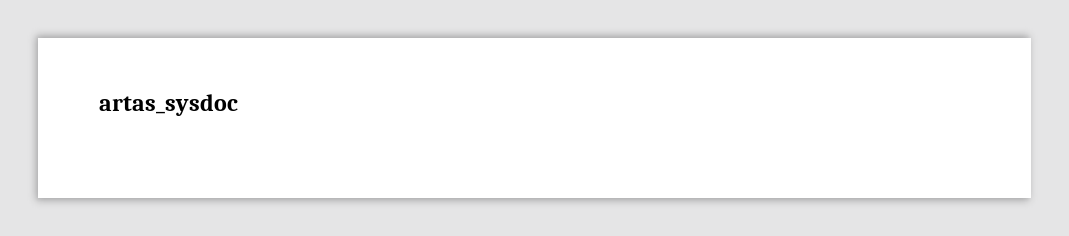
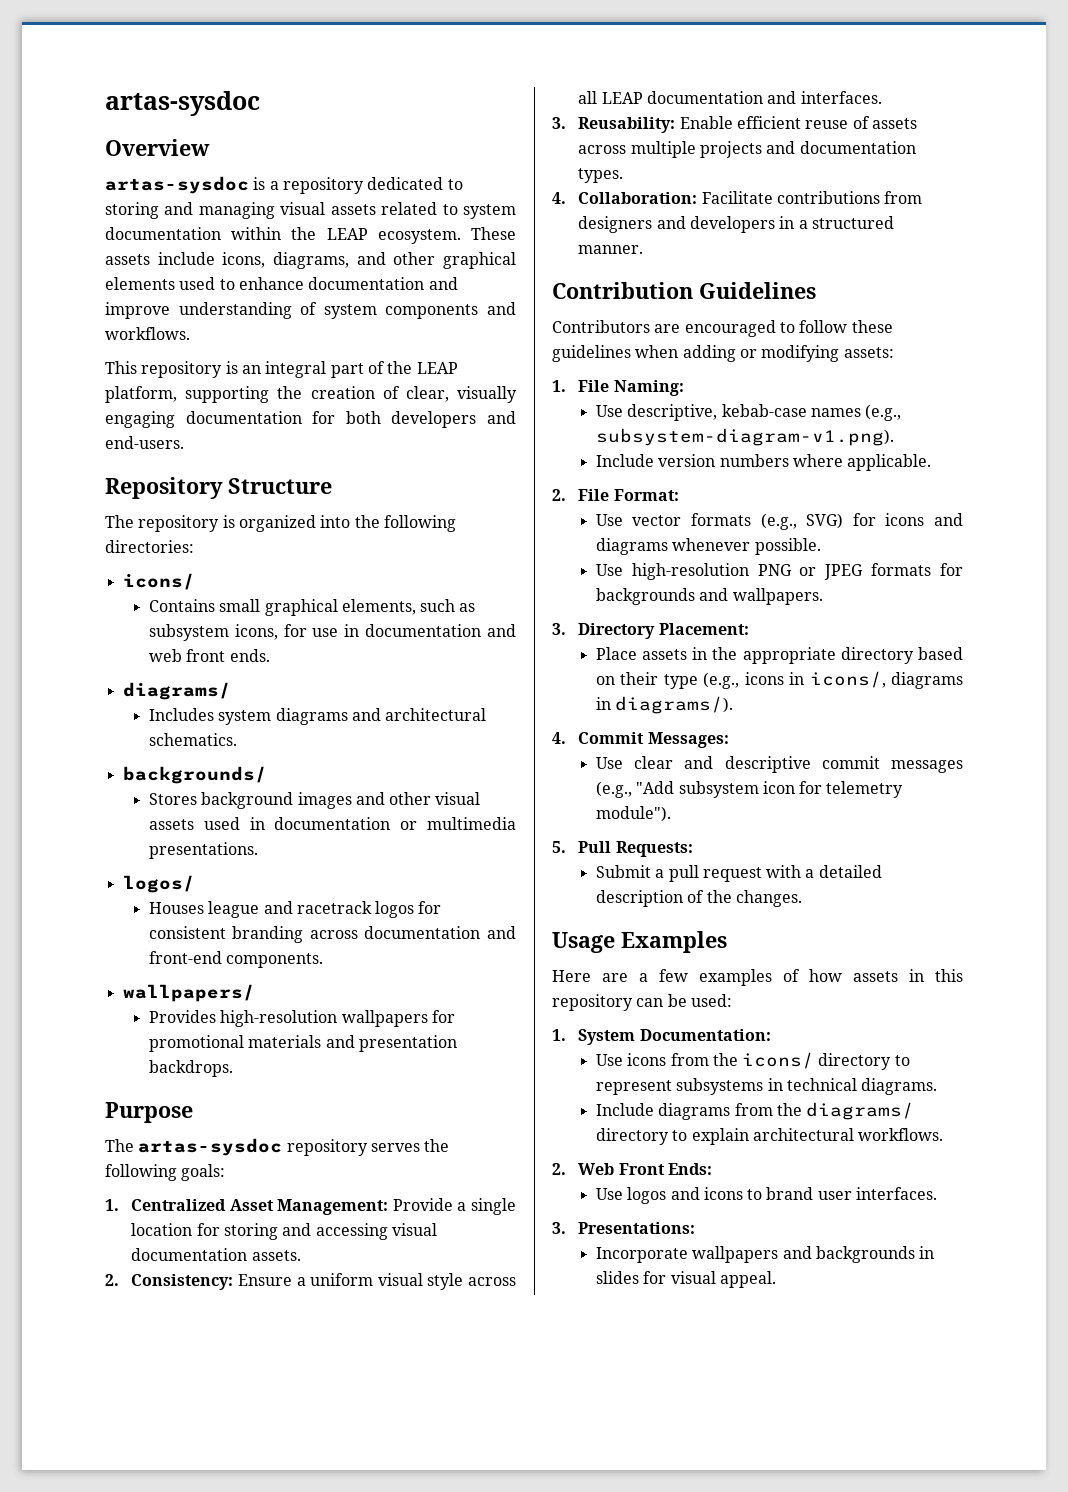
[99,94,238,116] artas_sysdoc -> [105,91,260,116] [105,139,210,156] [105,176,463,194] [105,202,516,219] [105,227,516,244] [105,252,517,269] [105,277,458,290] [105,302,516,319] [105,327,190,340] [105,361,458,378] [105,386,518,403] [105,411,516,428] [105,436,184,449] [105,477,332,499] [105,515,456,532] [105,540,194,553] [122,573,195,590] [148,599,476,616] [148,624,516,641] [148,649,270,662] [122,682,231,700] [148,708,487,725] [148,733,237,746] [122,766,267,784] [148,792,481,809] [148,817,516,830] [148,842,258,859] [122,875,195,893] [148,901,442,918] [148,926,516,943] [148,951,324,968] [122,984,255,1002] [148,1010,455,1027] [148,1035,457,1052] [148,1060,233,1077] [105,1102,193,1123] [105,1138,450,1156] [105,1164,226,1181] [105,1198,516,1215] [131,1223,437,1240] [131,1248,301,1261] [105,1273,516,1290] [578,91,882,104] [552,116,917,133] [578,141,916,158] [578,168,624,183] [552,191,923,204] [578,216,894,233] [578,245,644,254] [552,282,816,299] [552,320,893,337] [552,345,894,362] [552,380,684,396] [595,404,902,421] [595,428,894,446] [595,454,932,471] [552,489,679,501] [595,513,963,530] [595,538,821,555] [595,563,963,580] [595,588,823,605] [552,623,749,639] [595,647,963,664] [595,671,963,689] [595,696,734,714] [552,732,729,748] [595,756,963,773] [595,781,904,798] [595,806,671,822] [552,841,693,857] [595,865,882,882] [595,890,802,907] [552,931,727,953] [552,969,963,986] [552,994,732,1011] [552,1029,771,1045] [595,1052,910,1070] [595,1078,938,1095] [595,1102,915,1120] [595,1128,944,1145] [552,1163,712,1175] [595,1187,938,1204] [552,1222,696,1234] [595,1246,935,1263] [595,1271,776,1288] artas-sysdoc // Overview // artas-sysdoc is a repository dedicated to storing and managing visual assets related to system documentation within the LEAP ecosystem. These assets include icons, diagrams, and other graphical elements used to enhance documentation and improve understanding of system components and workflows. // This repository is an integral part of the LEAP platform, supporting the creation of clear, visually engaging documentation for both developers and end-users. // Repository Structure // The repository is organized into the following directories: // icons/ // Contains small graphical elements, such as subsystem icons, for use in documentation and web front ends. // diagrams/ // Includes system diagrams and architectural schematics. // backgrounds/ // Stores background images and other visual assets used in documentation or multimedia presentations. // logos/ // Houses league and racetrack logos for consistent branding across documentation and front-end components. // wallpapers/ // Provides high-resolution wallpapers for promotional materials and presentation backdrops. // Purpose // The artas-sysdoc repository serves the following goals: // 1. Centralized Asset Management: Provide a single location for storing and accessing visual documentation assets. // 2. Consistency: Ensure a uniform visual style across all LEAP documentation and interfaces. // 3. Reusability: Enable efficient reuse of assets across multiple projects and documentation types. // 4. Collaboration: Facilitate contributions from designers and developers in a structured manner. // Contribution Guidelines // Contributors are encouraged to follow these guidelines when adding or modifying assets: // 1. File Naming: // Use descriptive, kebab-case names (e.g., subsystem-diagram-v1.png). // Include version numbers where applicable. // 2. File Format: // Use vector formats (e.g., SVG) for icons and diagrams whenever possible. // Use high-resolution PNG or JPEG formats for backgrounds and wallpapers. // 3. Directory Placement: // Place assets in the appropriate directory based on their type (e.g., icons in icons/, diagrams in diagrams/). // 4. Commit Messages: // Use clear and descriptive commit messages (e.g., "Add subsystem icon for telemetry module"). // 5. Pull Requests: // Submit a pull request with a detailed description of the changes. // Usage Examples // Here are a few examples of how assets in this repository can be used: // 1. System Documentation: // Use icons from the icons/ directory to represent subsystems in technical diagrams. // Include diagrams from the diagrams/ directory to explain architectural workflows. // 2. Web Front Ends: // Use logos and icons to brand user interfaces. // 3. Presentations: // Incorporate wallpapers and backgrounds in slides for visual appeal.

